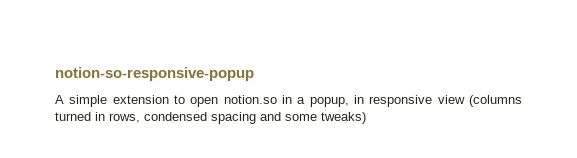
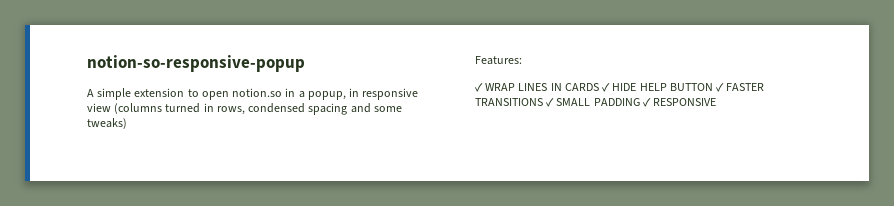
(366, 118) none -> [475,56,522,65] [475,83,765,92] [475,98,717,107] // Features: // ✓ WRAP LINES IN CARDS ✓ HIDE HELP BUTTON ✓ FASTER TRANSITIONS ✓ SMALL PADDING ✓ RESPONSIVE

